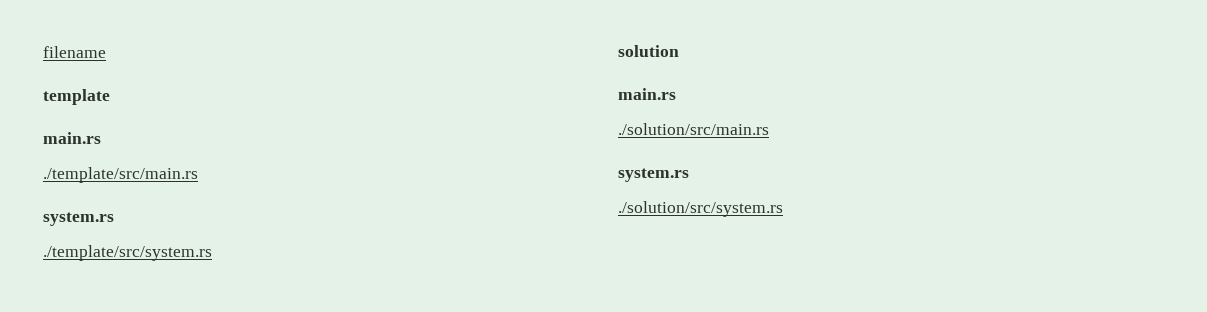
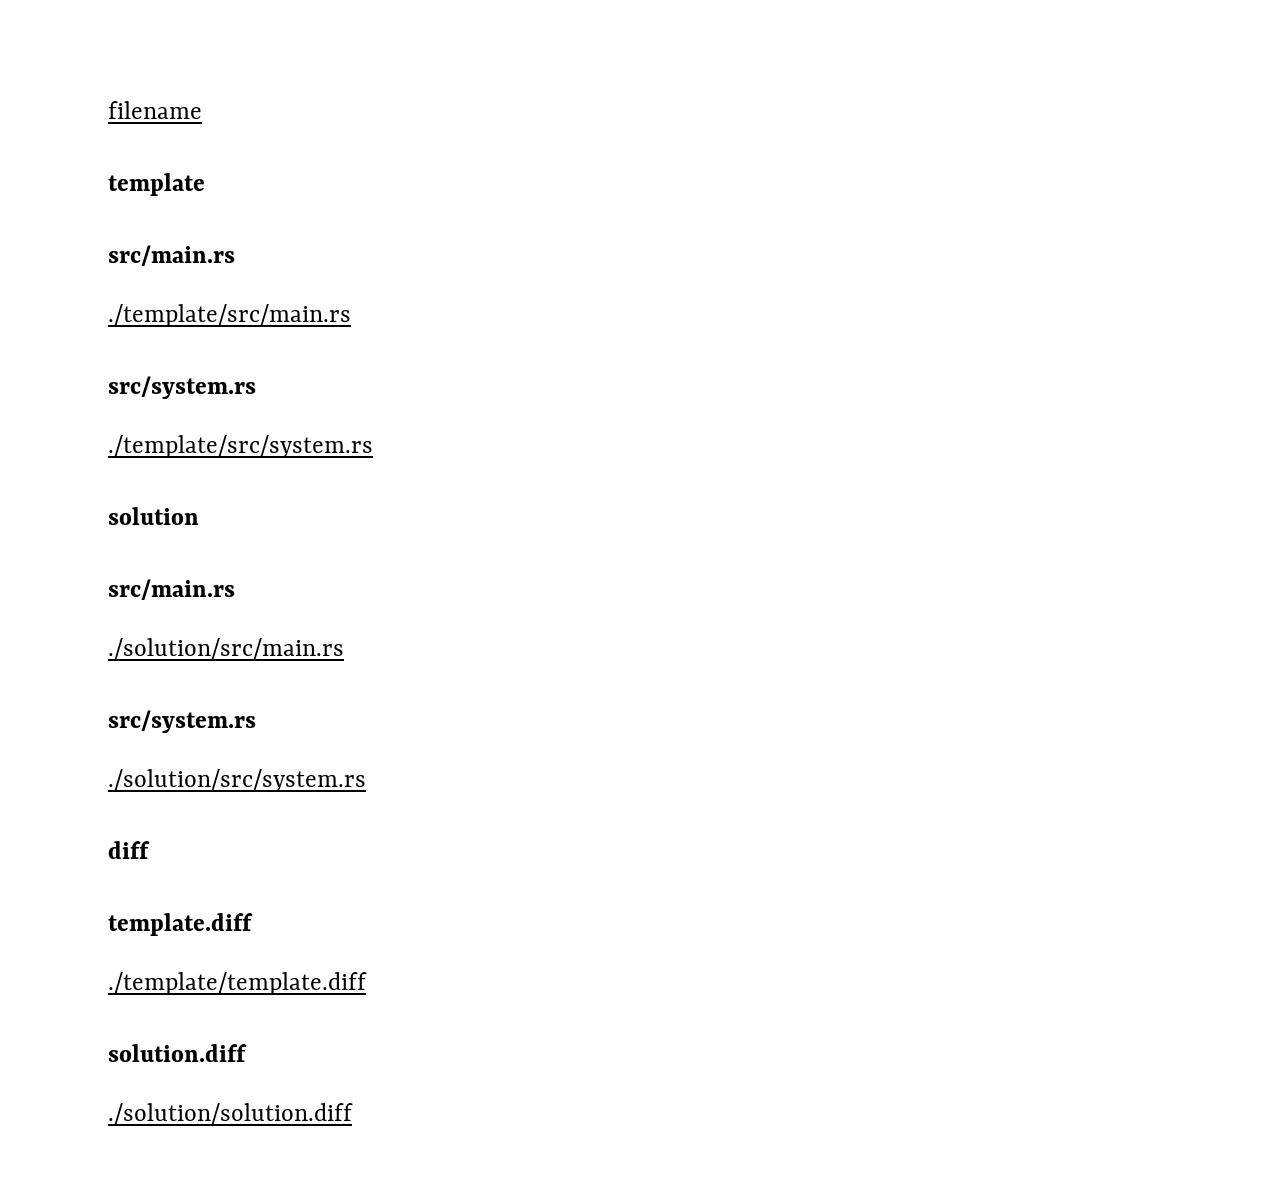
[43,132,101,144] main.rs -> [108,245,235,266] src/main.rs
[43,212,114,226] system.rs -> [108,376,256,399] src/system.rs
[618,88,676,100] main.rs -> [108,579,235,600] src/main.rs
[618,168,689,182] system.rs -> [108,710,256,733] src/system.rs
(783, 209) none -> [108,841,150,859] [108,913,253,936] [108,972,367,995] [108,1044,247,1062] [108,1103,353,1124] // diff // template.diff // ./template/template.diff // solution.diff // ./solution/solution.diff

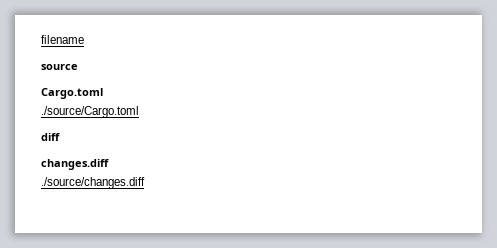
[108,173,205,196] [108,245,235,266] [108,304,351,327] [108,376,256,399] [108,435,373,458] [108,507,199,525] [108,579,235,600] [108,638,344,659] [108,710,256,733] [108,769,366,792] [108,841,150,859] [108,913,253,936] [108,972,367,995] [108,1044,247,1062] [108,1103,353,1124] template // src/main.rs // ./template/src/main.rs // src/system.rs // ./template/src/system.rs // solution // src/main.rs // ./solution/src/main.rs // src/system.rs // ./solution/src/system.rs // diff // template.diff // ./template/template.diff // solution.diff // ./solution/solution.diff -> [41,64,78,70] [41,88,103,99] [41,106,139,118] [41,133,60,141] [41,159,109,170] [41,177,145,189] source // Cargo.toml // ./source/Cargo.toml // diff // changes.diff // ./source/changes.diff

